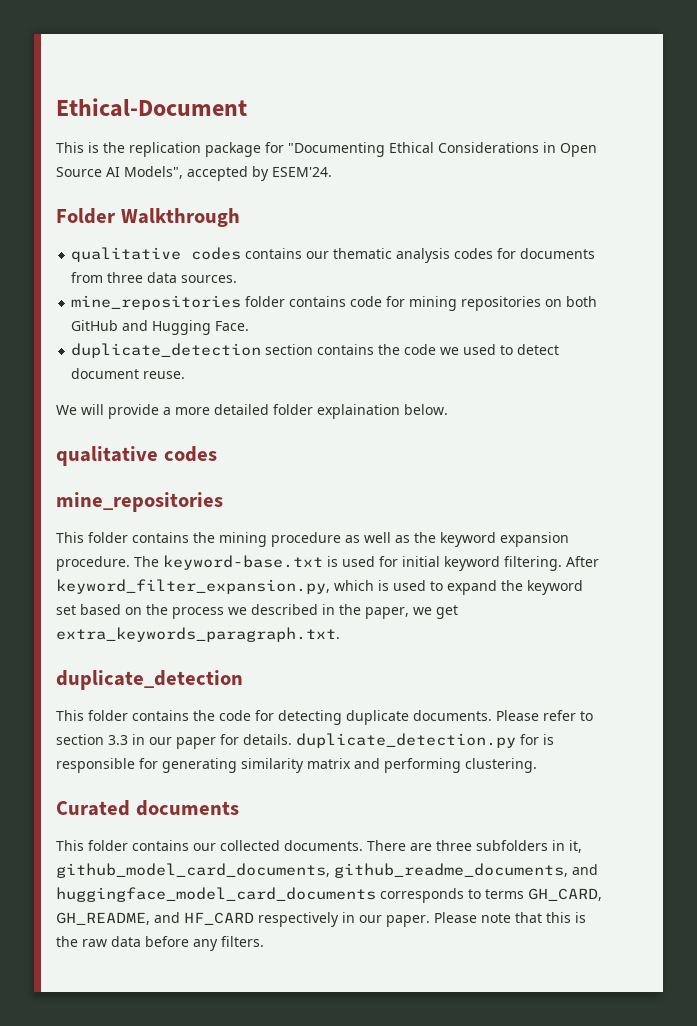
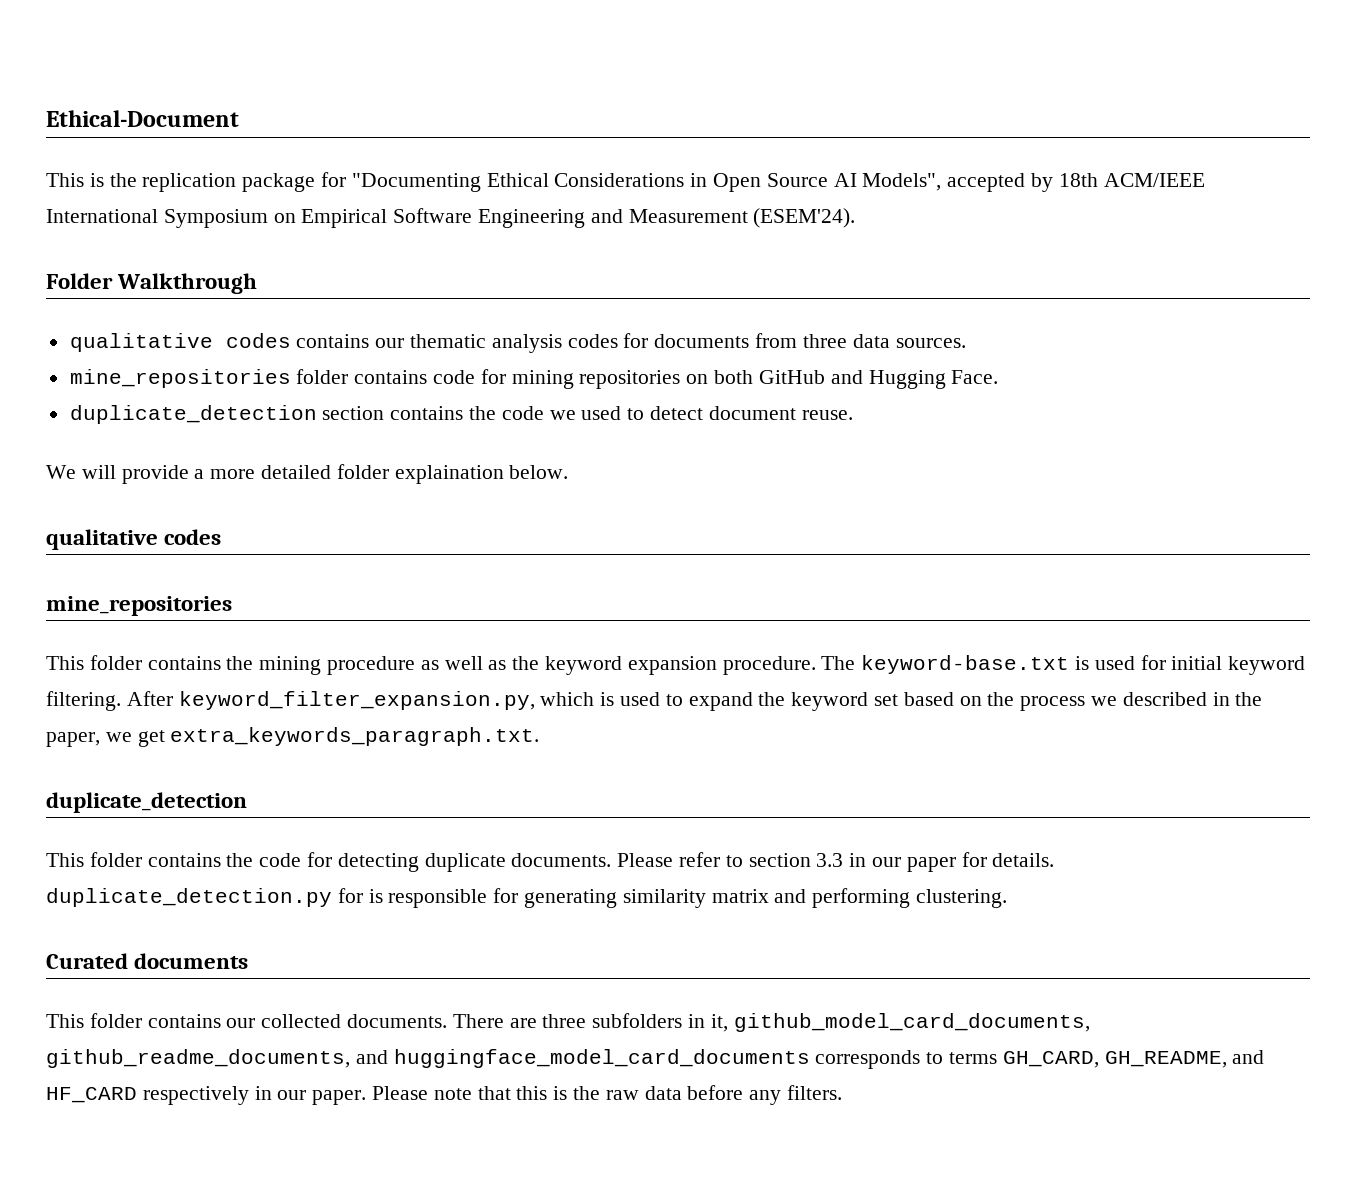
[272,167,332,177] ESEM'24. -> [1058,173,1205,187] [46,208,856,228] 18th ACM/IEEE International Symposium on Empirical Software Engineering and Measurement (ESEM'24).

